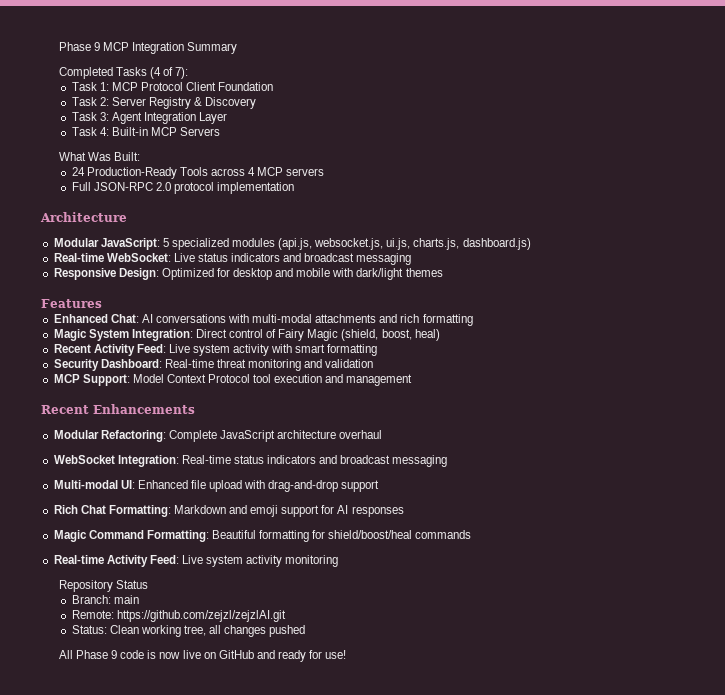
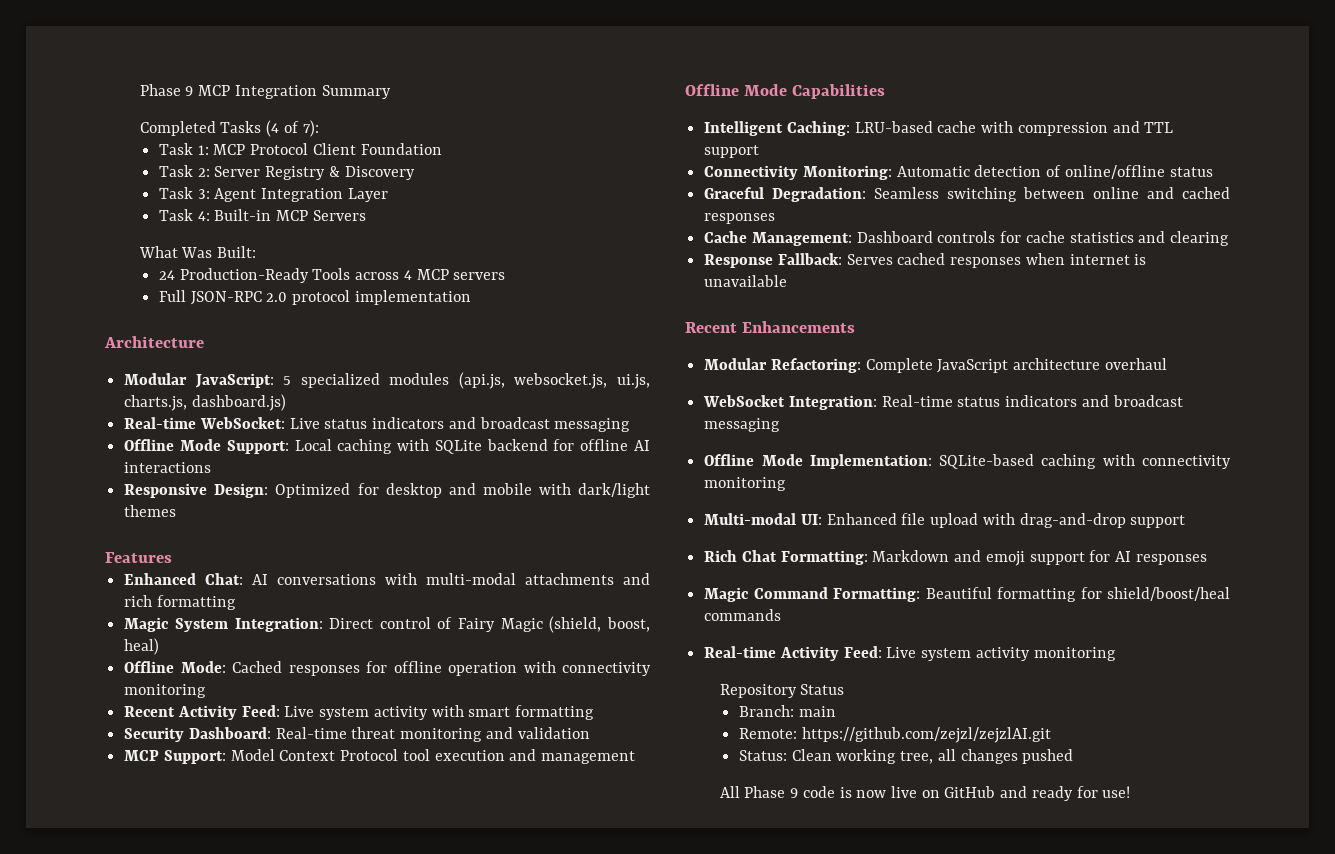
(412, 259) none -> [124,439,650,454] [124,462,212,473] // Offline Mode Support: Local caching with SQLite backend for offline AI interactions
(440, 335) none -> [124,661,651,676] [124,684,207,698] // Offline Mode: Cached responses for offline operation with connectivity monitoring
(413, 380) none -> [685,84,885,99] [704,121,1174,136] [704,145,760,158] [704,165,1213,180] [704,187,1230,202] [704,213,776,224] [704,231,1230,246] [704,253,1147,268] [704,275,788,287] // Offline Mode Capabilities // Intelligent Caching: LRU-based cache with compression and TTL support // Connectivity Monitoring: Automatic detection of online/offline status // Graceful Degradation: Seamless switching between online and cached responses // Cache Management: Dashboard controls for cache statistics and clearing // Response Fallback: Serves cached responses when internet is unavailable
(448, 461) none -> [704,454,1231,469] [704,477,787,491] // Offline Mode Implementation: SQLite-based caching with connectivity monitoring

